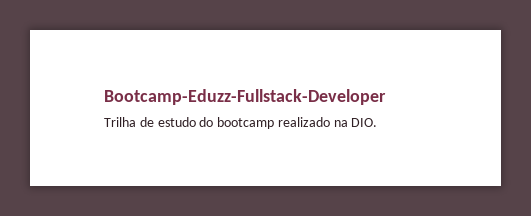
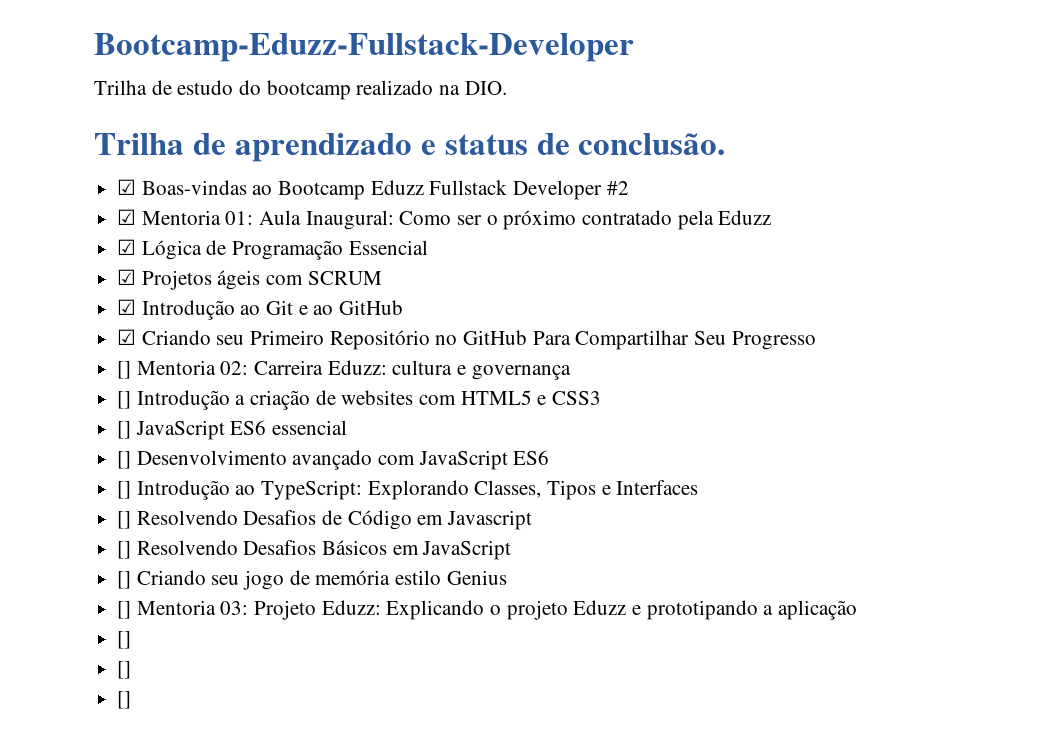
(378, 122) none -> [94,133,726,162] [117,179,629,200] [117,209,772,230] [117,239,428,260] [117,269,382,290] [117,299,404,320] [117,329,816,350] [117,360,571,380] [117,390,602,410] [117,420,348,440] [117,450,550,470] [117,480,699,500] [117,510,533,530] [117,540,512,560] [117,570,507,590] [117,600,858,620] [117,631,132,649] [117,661,132,679] [117,691,132,709] // Trilha de aprendizado e status de conclusão. // ☑ Boas-vindas ao Bootcamp Eduzz Fullstack Developer #2 // ☑ Mentoria 01: Aula Inaugural: Como ser o próximo contratado pela Eduzz // ☑ Lógica de Programação Essencial // ☑ Projetos ágeis com SCRUM // ☑ Introdução ao Git e ao GitHub // ☑ Criando seu Primeiro Repositório no GitHub Para Compartilhar Seu Progresso // [] Mentoria 02: Carreira Eduzz: cultura e governança // [] Introdução a criação de websites com HTML5 e CSS3 // [] JavaScript ES6 essencial // [] Desenvolvimento avançado com JavaScript ES6 // [] Introdução ao TypeScript: Explorando Classes, Tipos e Interfaces // [] Resolvendo Desafios de Código em Javascript // [] Resolvendo Desafios Básicos em JavaScript // [] Criando seu jogo de memória estilo Genius // [] Mentoria 03: Projeto Eduzz: Explicando o projeto Eduzz e prototipando a aplicação // [] // [] // []

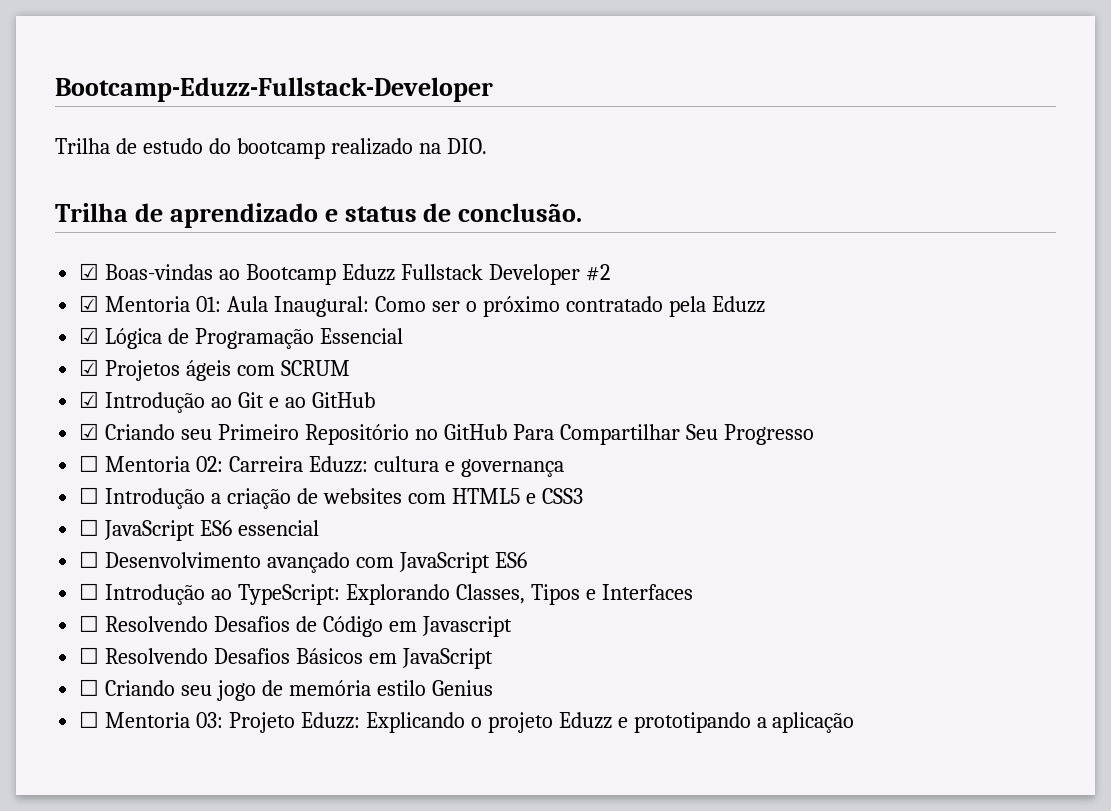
[117,361,132,379] [] -> [79,455,100,472] ☐
[117,391,132,409] [] -> [79,487,100,504] ☐
[117,421,132,439] [] -> [79,519,100,536] ☐
[117,451,132,469] [] -> [79,551,100,568] ☐
[117,481,132,499] [] -> [79,583,100,600] ☐
[117,511,132,529] [] -> [79,615,100,632] ☐
[117,541,132,559] [] -> [79,647,100,664] ☐
[117,571,132,589] [] -> [79,679,100,696] ☐
[117,601,132,619] [] -> [79,711,100,728] ☐
[117,631,132,649] [117,661,132,679] [117,691,132,709] // [] // [] // [] -> (855, 722) none

